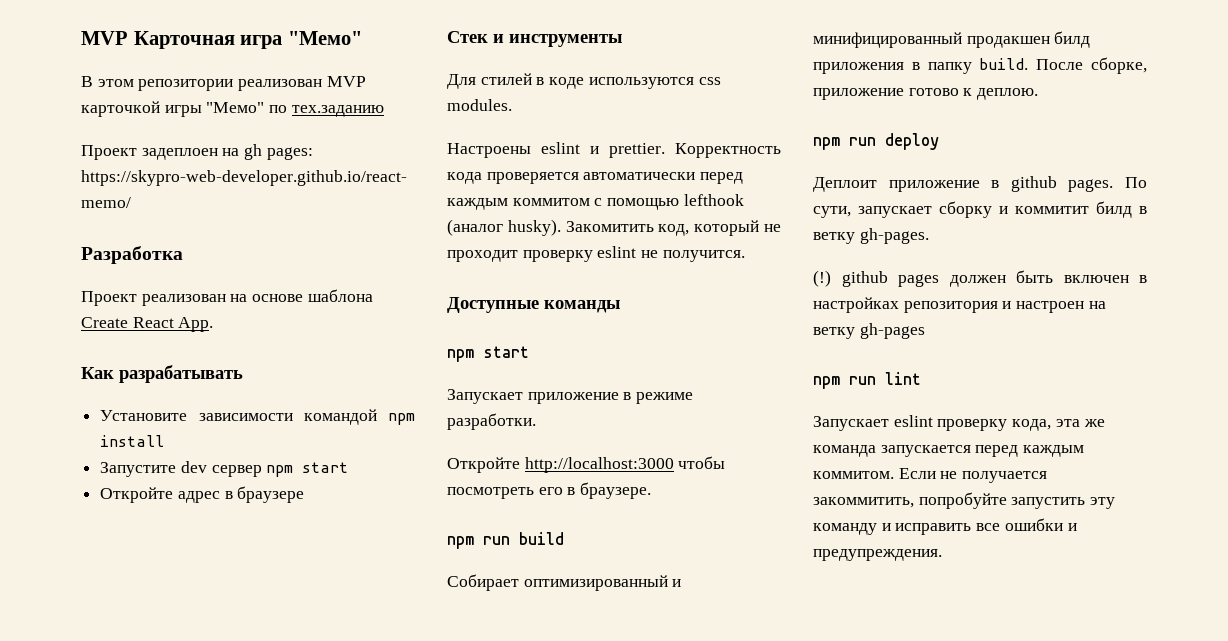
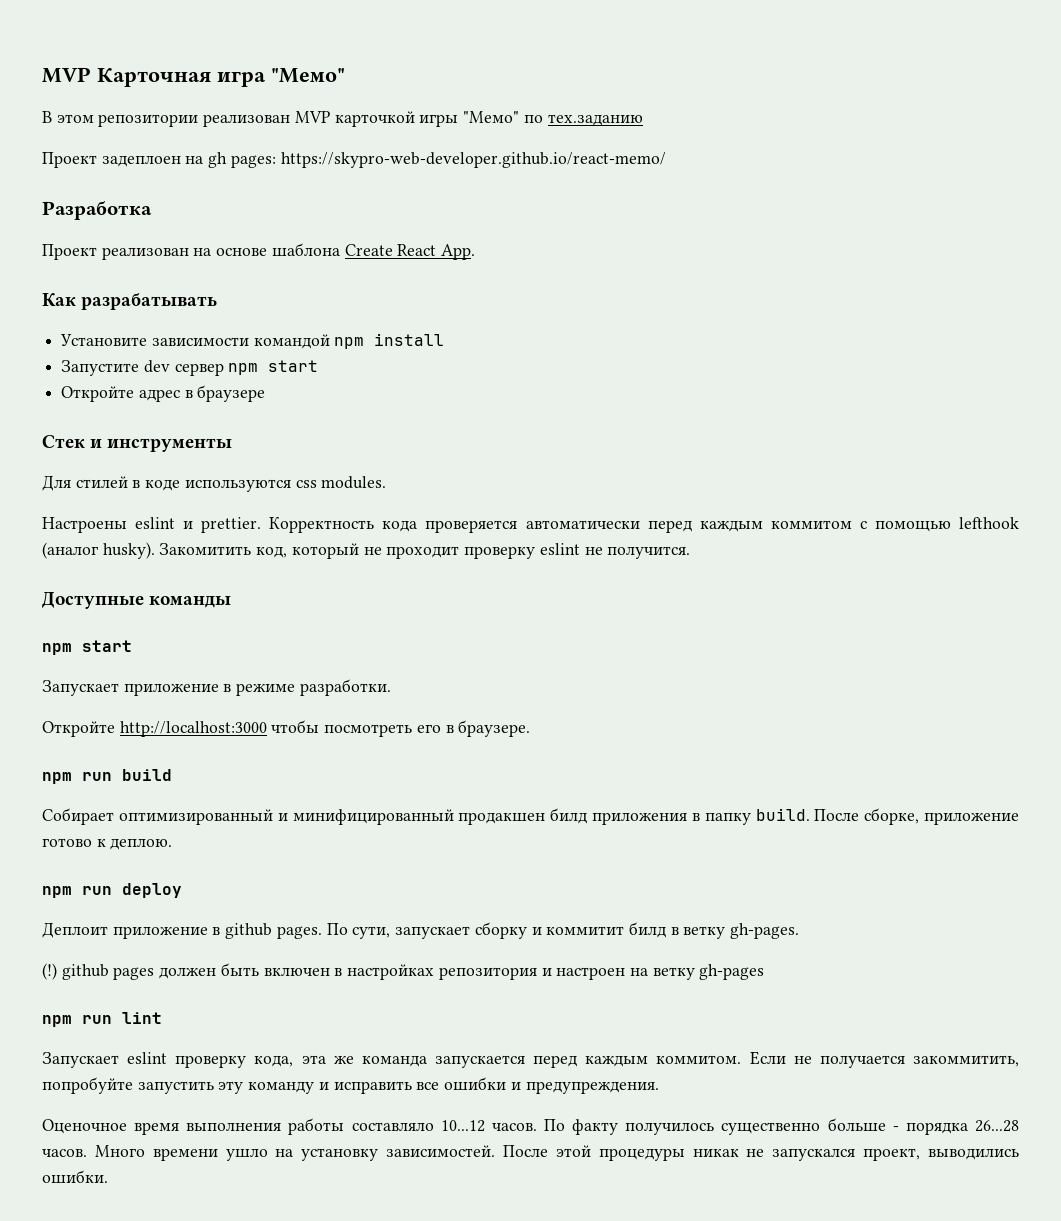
(942, 555) none -> [42,1118,1019,1135] [42,1145,1020,1161] [42,1170,108,1184] // Оценочное время выполнения работы составляло 10...12 часов. По факту получилось существенно больше - порядка 26...28 часов. Много времени ушло на установку зависимостей. После этой процедуры никак не запускался проект, выводились ошибки.

